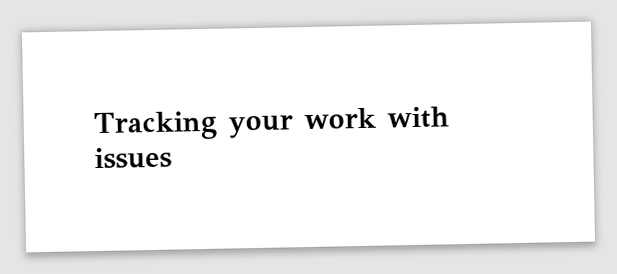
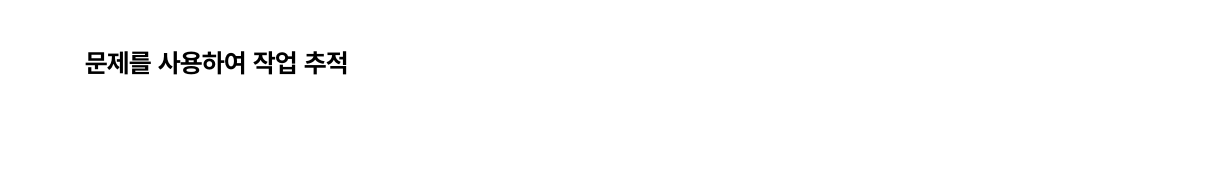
[93,106,449,142] [94,146,172,170] Tracking your work with issues -> [85,51,349,75] 문제를 사용하여 작업 추적

